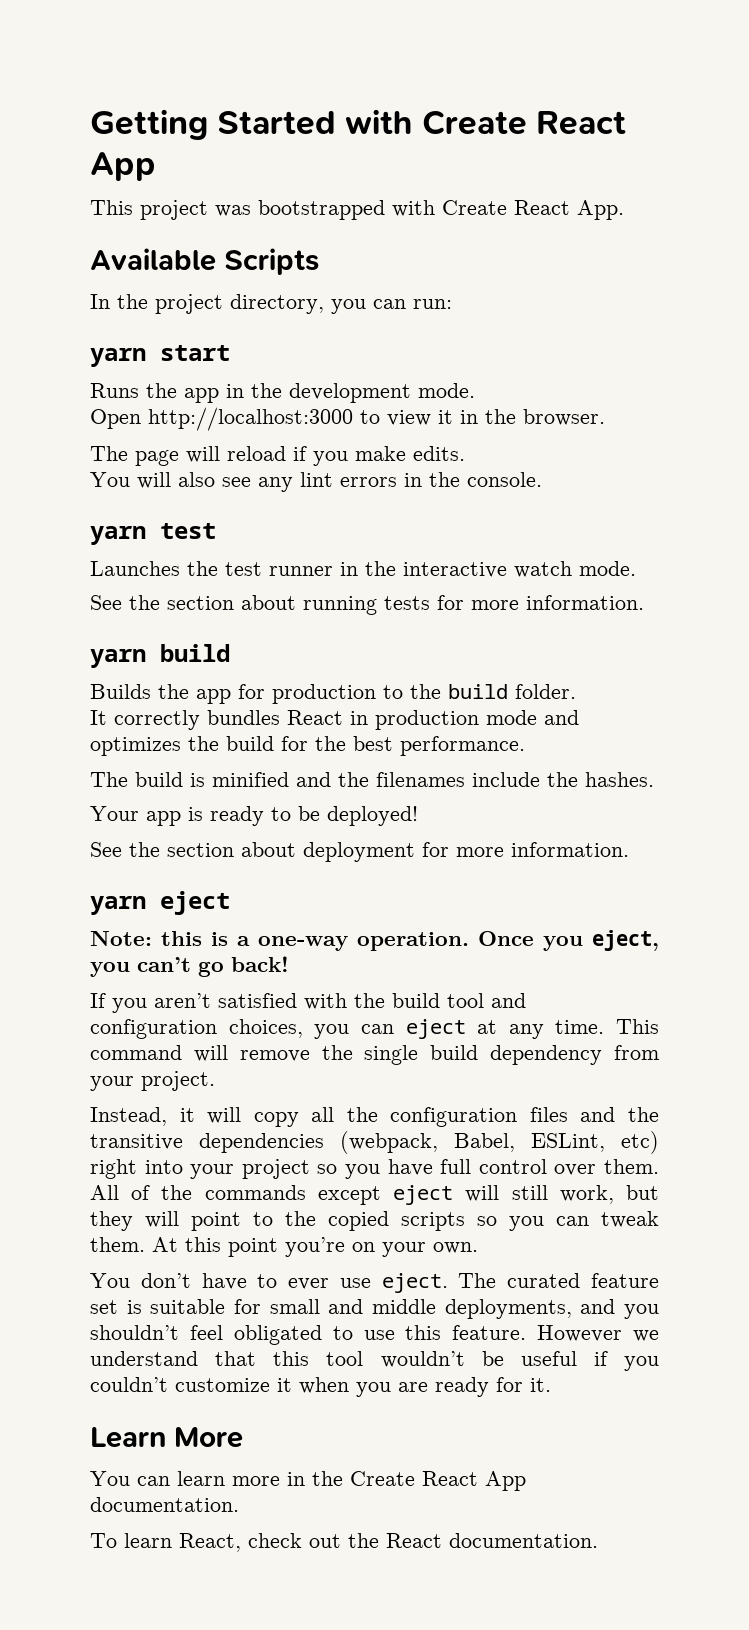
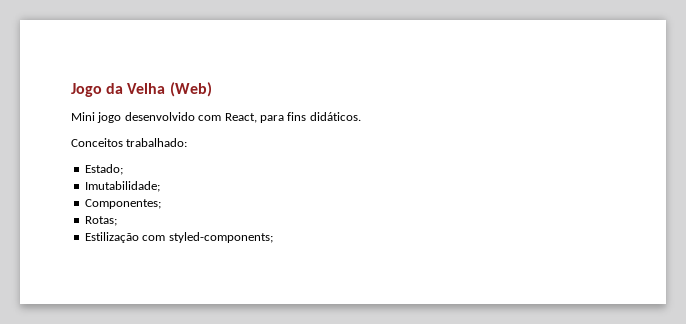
[90,109,626,140] [90,152,156,181] [90,200,624,220] [90,248,319,275] [90,294,452,314] [90,345,230,367] [90,383,475,403] [90,407,605,431] [90,446,465,466] [90,472,542,492] [90,523,216,545] [90,561,636,578] [90,595,644,615] [90,644,230,668] [90,684,576,704] [90,710,579,730] [90,736,525,756] [90,772,654,787] [90,806,418,826] [90,842,629,862] [90,891,230,915] [90,930,659,951] [90,956,289,977] [90,993,526,1013] [90,1019,659,1039] [90,1045,659,1065] [90,1071,215,1091] [90,1107,659,1127] [90,1131,659,1154] [90,1159,660,1179] [90,1185,659,1205] [90,1211,659,1231] [90,1237,478,1257] [90,1273,659,1293] [90,1299,659,1319] [90,1325,659,1345] [90,1351,659,1371] [90,1377,551,1397] [90,1427,243,1448] [90,1471,526,1491] [90,1497,239,1512] [90,1533,598,1552] Getting Started with Create React App // This project was bootstrapped with Create React App. // Available Scripts // In the project directory, you can run: // yarn start // Runs the app in the development mode. // Open http://localhost:3000 to view it in the browser. // The page will reload if you make edits. // You will also see any lint errors in the console. // yarn test // Launches the test runner in the interactive watch mode. // See the section about running tests for more information. // yarn build // Builds the app for production to the build folder. // It correctly bundles React in production mode and optimizes the build for the best performance. // The build is minified and the filenames include the hashes. // Your app is ready to be deployed! // See the section about deployment for more information. // yarn eject // Note: this is a one-way operation. Once you eject, you can’t go back! // If you aren’t satisfied with the build tool and configuration choices, you can eject at any time. This command will remove the single build dependency from your project. // Instead, it will copy all the configuration files and the transitive dependencies (webpack, Babel, ESLint, etc) right into your project so you have full control over them. All of the commands except eject will still work, but they will point to the copied scripts so you can tweak them. At this point you’re on your own. // You don’t have to ever use eject. The curated feature set is suitable for small and middle deployments, and you shouldn’t feel obligated to use this feature. However we understand that this tool wouldn’t be useful if you couldn’t customize it when you are ready for it. // Learn More // You can learn more in the Create React App documentation. // To learn React, check out the React documentation. -> [71,82,212,97] [71,112,361,123] [71,138,188,147] [84,164,123,175] [84,181,160,192] [84,199,161,209] [84,216,117,226] [84,232,273,243] Jogo da Velha (Web) // Mini jogo desenvolvido com React, para fins didáticos. // Conceitos trabalhado: // Estado; // Imutabilidade; // Componentes; // Rotas; // Estilização com styled-components;

